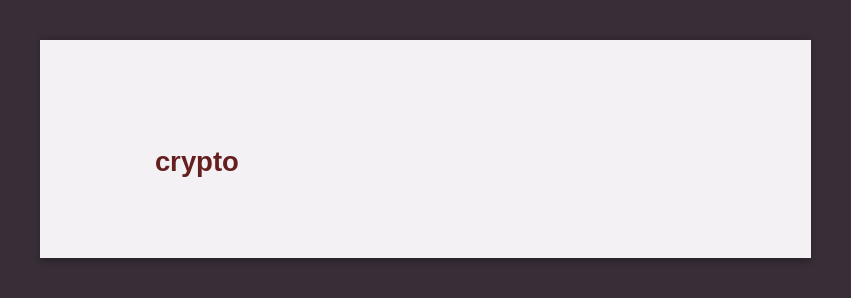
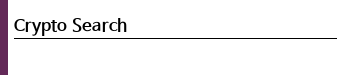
[155,152,239,177] crypto -> [14,18,127,36] Crypto Search

